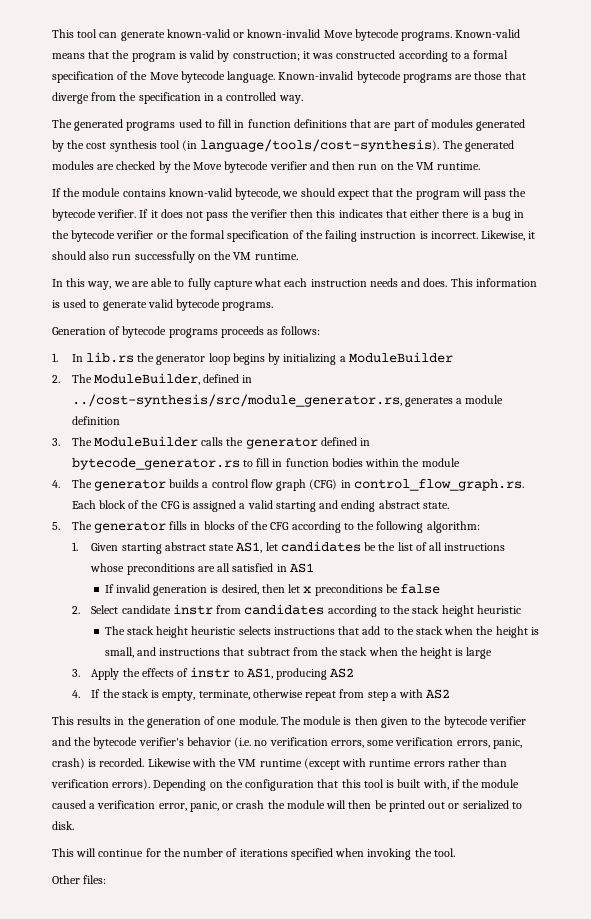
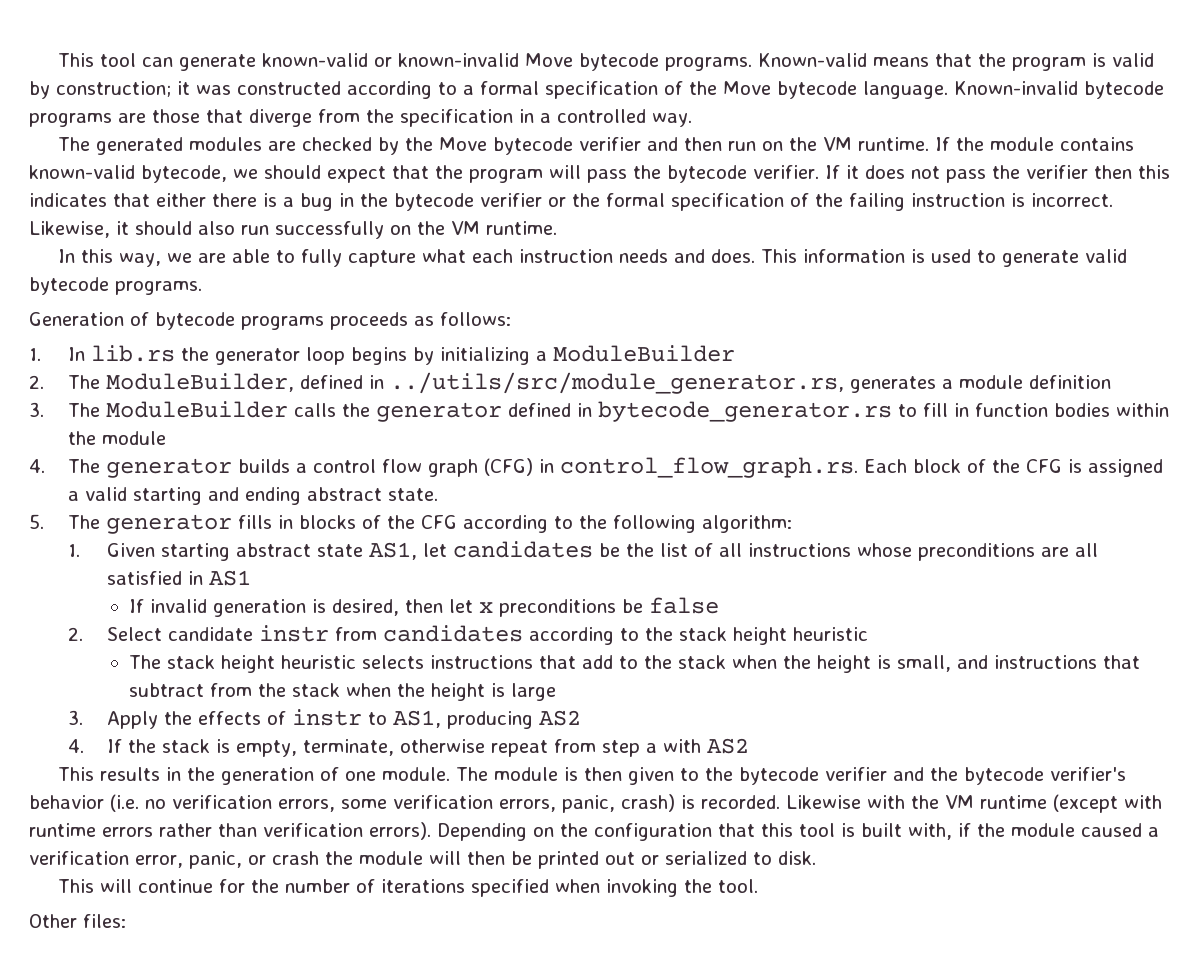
[126,119,526,131] [52,139,514,152] programs used to fill in function definitions that are part of modules generated by the cost synthesis tool (in language/tools/cost-synthesis). The generated -> (183, 146) none
(481, 166) // -> (929, 144) none
[71,394,402,407] ../cost-synthesis/src/module_generator.rs, -> [389,372,844,394] ../utils/src/module_generator.rs,

